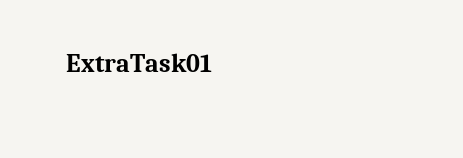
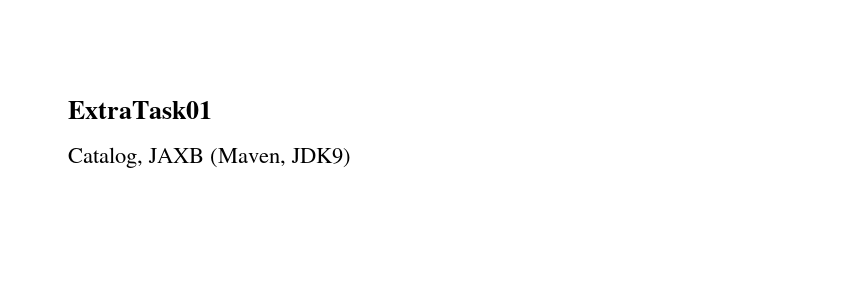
(212, 62) none -> [68,147,352,168] // Catalog, JAXB (Maven, JDK9)

